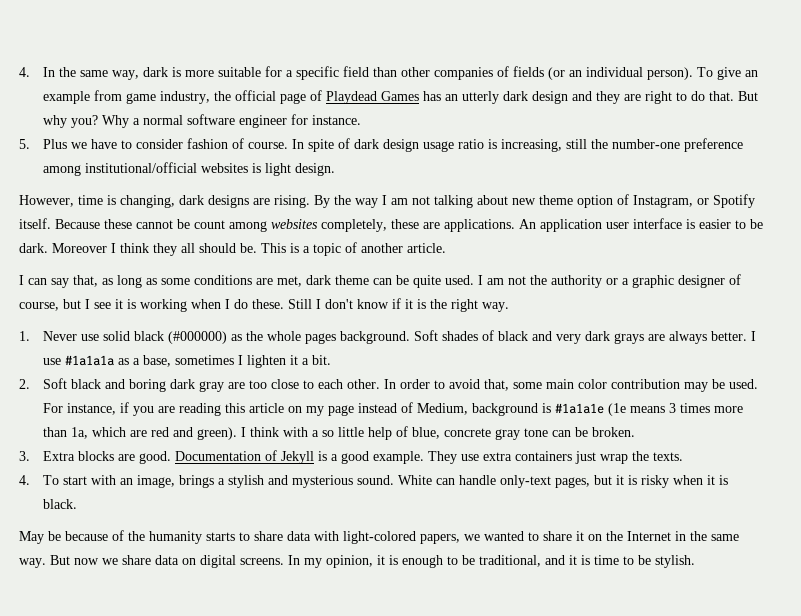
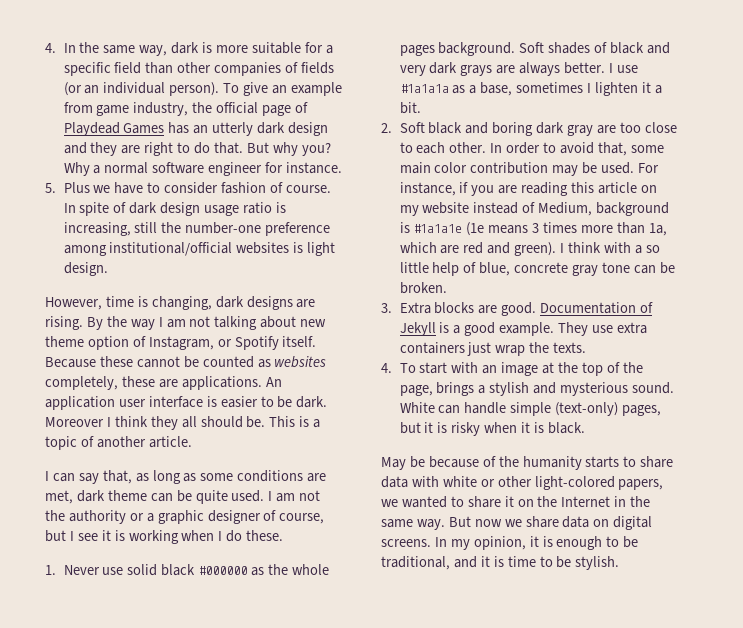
[194,220,267,232] count among -> [202,356,271,368] counted as
[288,298,509,312] Still I don't know if it is the right way. -> (284, 535) none
[167,331,227,344] (#000000) -> [198,566,248,575] #000000
[327,405,354,416] page -> [422,202,470,214] website
[136,475,175,488] image, -> [501,362,643,376] [399,385,433,396] image at the top of the page,
[499,475,551,488] only-text -> [510,402,619,416] simple (text-only)
(339, 536) none -> [442,476,532,487] white or other

